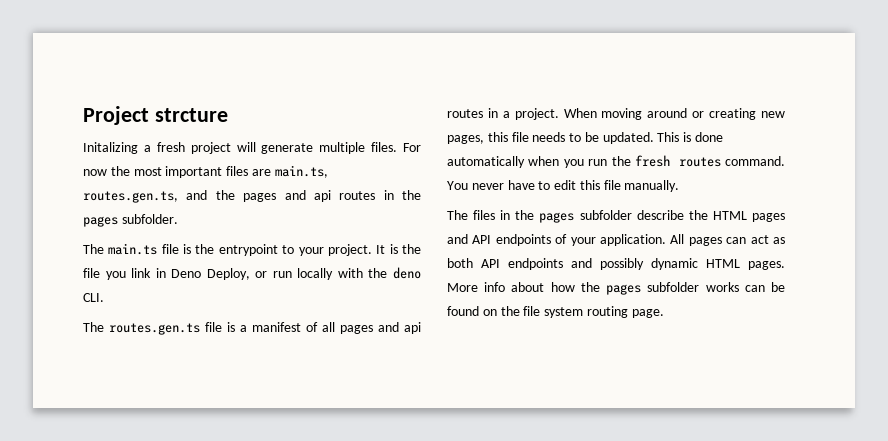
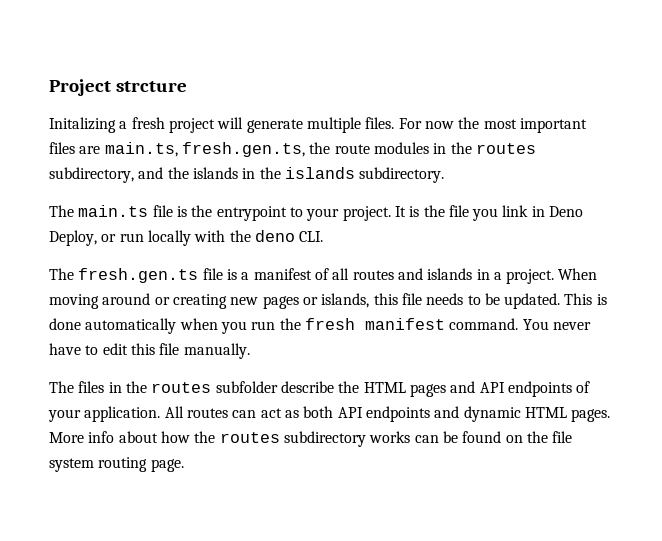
[83,190,421,203] [83,214,178,227] routes.gen.ts, and the pages and api routes in the pages subfolder. -> [181,142,536,157] [49,167,445,183] fresh.gen.ts, the route modules in the routes subdirectory, and the islands in the islands subdirectory.
[109,323,200,335] routes.gen.ts -> [78,268,199,283] fresh.gen.ts
[340,322,421,334] [447,109,483,118] pages and api routes -> [352,268,473,280] routes and islands
[447,135,484,144] pages, -> [262,293,370,309] pages or islands,
[678,157,721,167] routes -> [364,318,445,330] manifest
[539,212,575,223] pages -> [151,382,212,393] routes
[688,237,722,246] pages -> [186,408,228,418] routes
[600,258,644,270] possibly -> (460, 412) none
[606,282,700,295] pages subfolder -> [219,431,366,447] routes subdirectory

